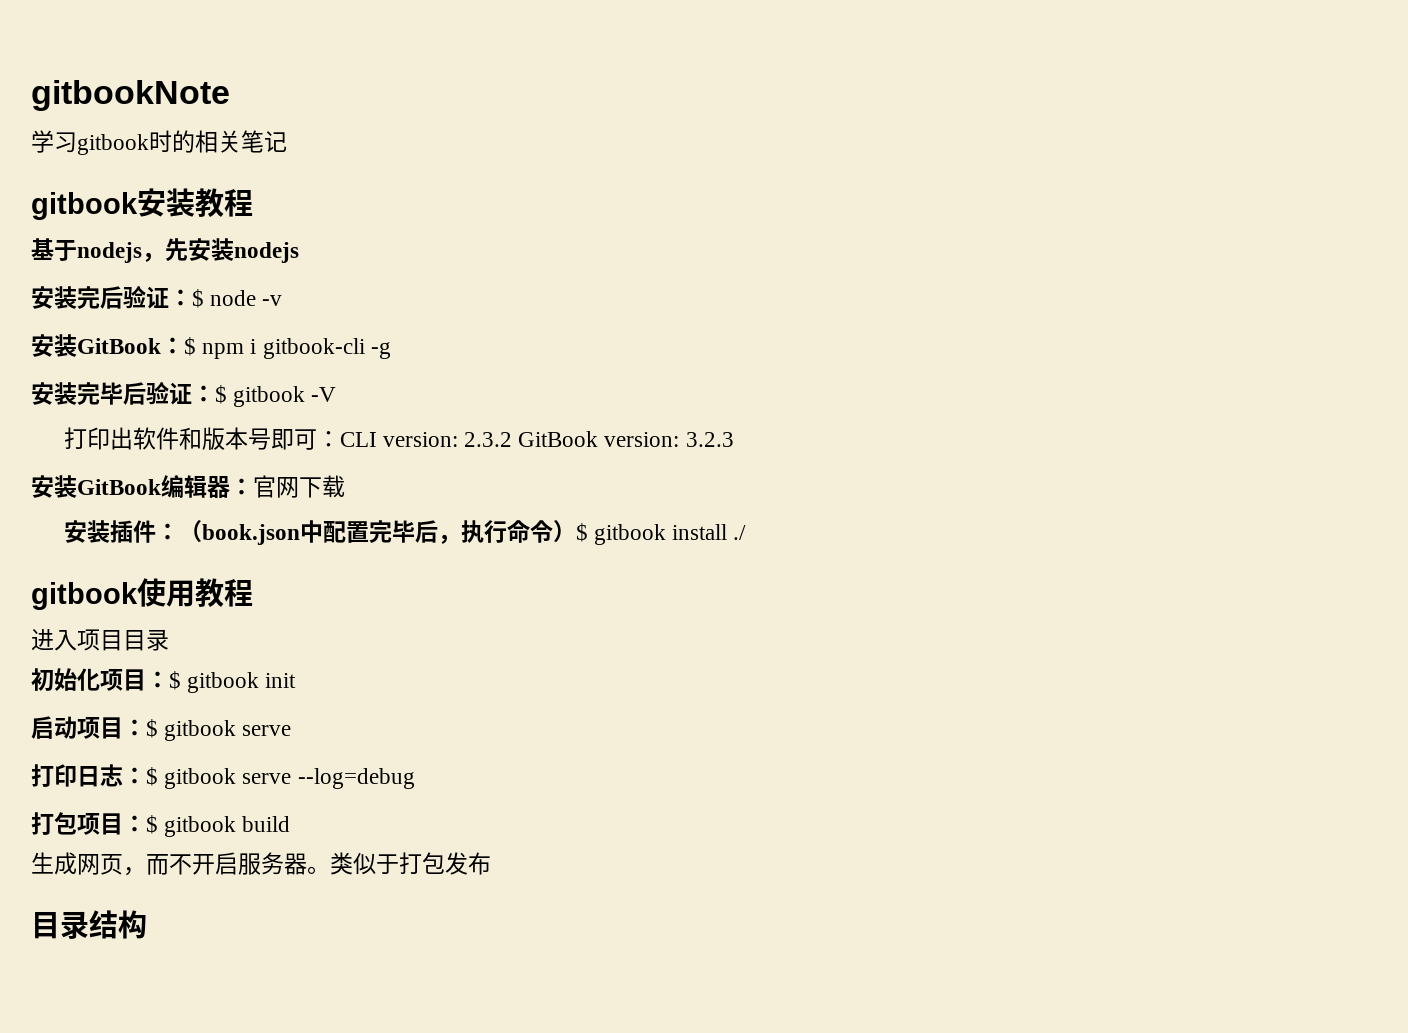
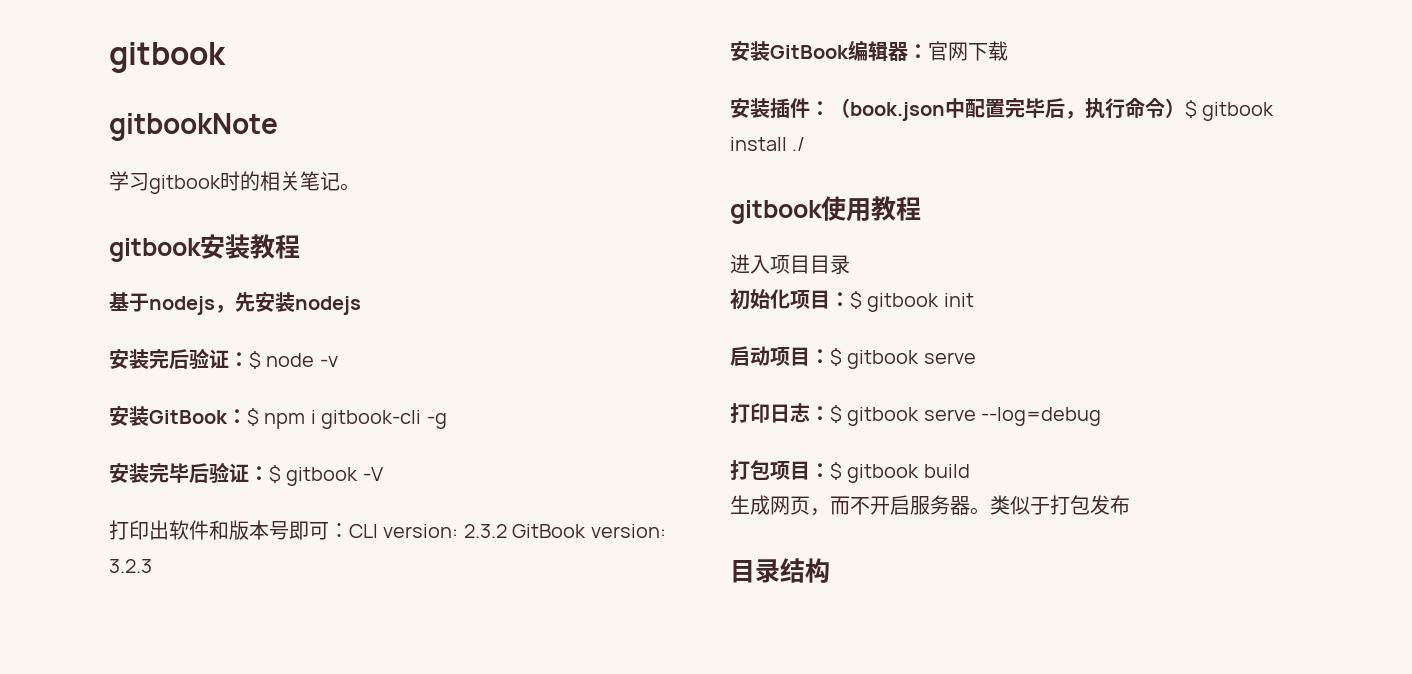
(31, 95) none -> [109,42,226,73] gitbook //
(287, 141) none -> [340,183,360,191] 。

